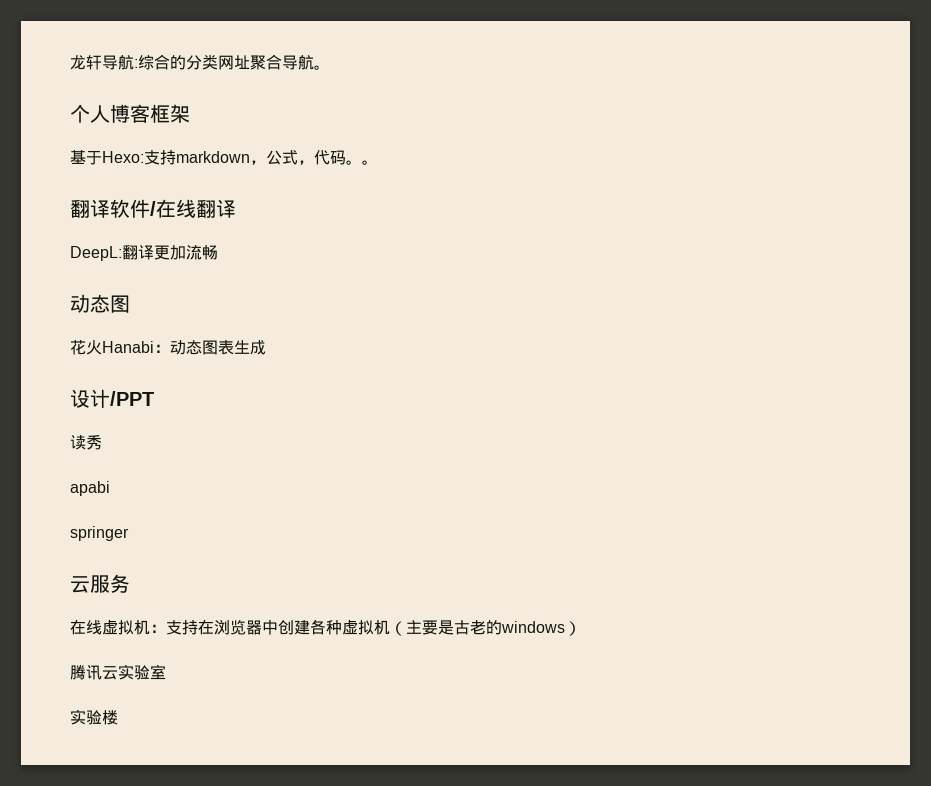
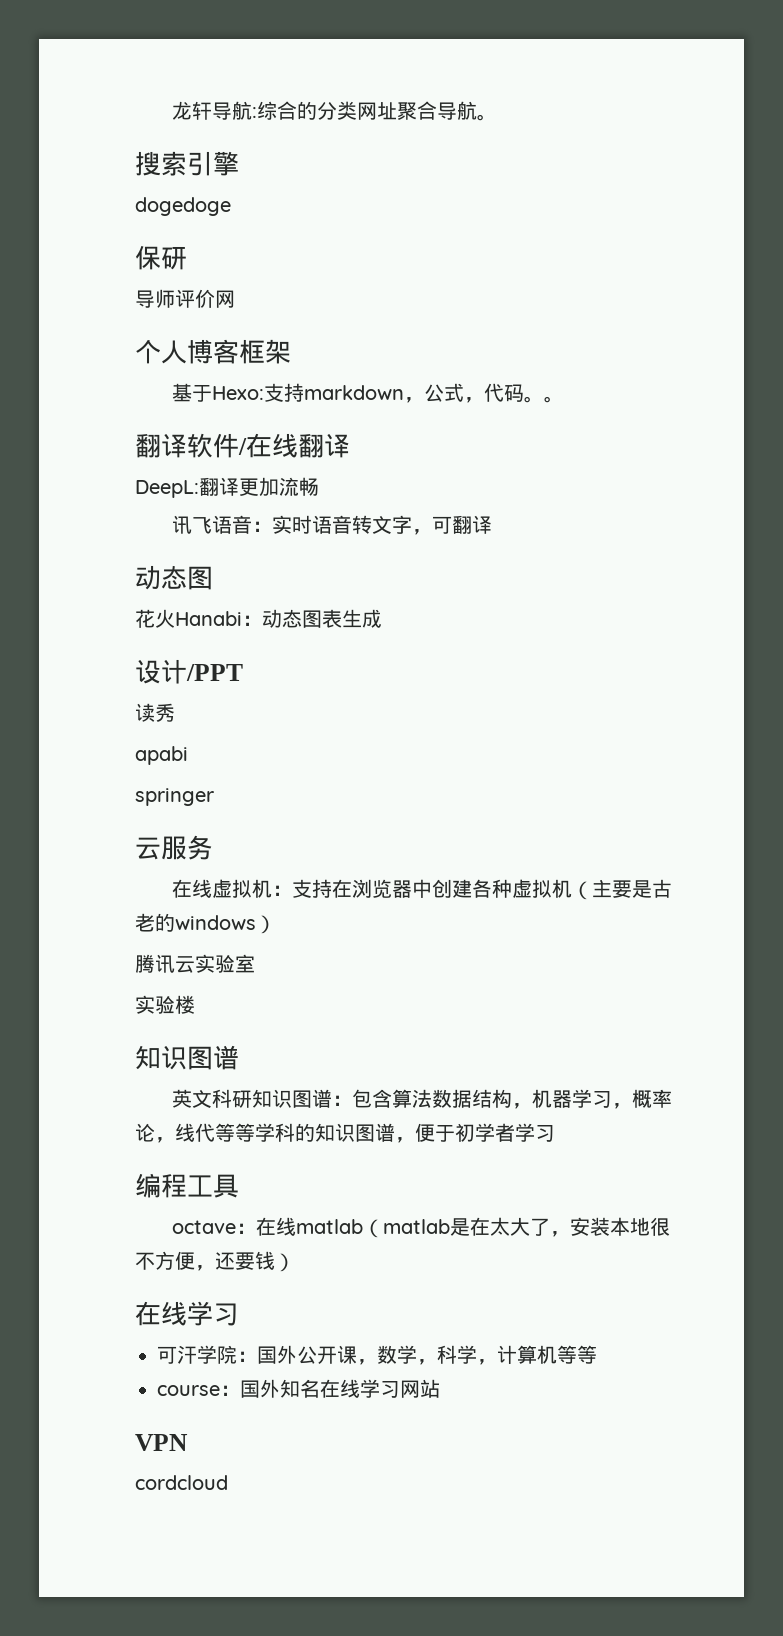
(330, 67) none -> [135,151,239,176] [135,197,231,216] [135,245,187,270] [135,289,235,308] // 搜索引擎 // dogedoge // 保研 // 导师评价网
(218, 252) none -> [171,515,492,535] // 讯飞语音：实时语音转文字，可翻译
(118, 717) none -> [135,1045,239,1070] [171,1089,672,1109] [135,1123,555,1143] [135,1173,239,1198] [171,1217,670,1238] [135,1251,295,1272] [135,1301,239,1326] [157,1345,597,1365] [157,1379,440,1398] [135,1434,188,1451] [135,1475,228,1490] // 知识图谱 // 英文科研知识图谱：包含算法数据结构，机器学习，概率论，线代等等学科的知识图谱，便于初学者学习 // 编程工具 // octave：在线matlab（matlab是在太大了，安装本地很不方便，还要钱） // 在线学习 // 可汗学院：国外公开课，数学，科学，计算机等等 // course：国外知名在线学习网站 // VPN // cordcloud

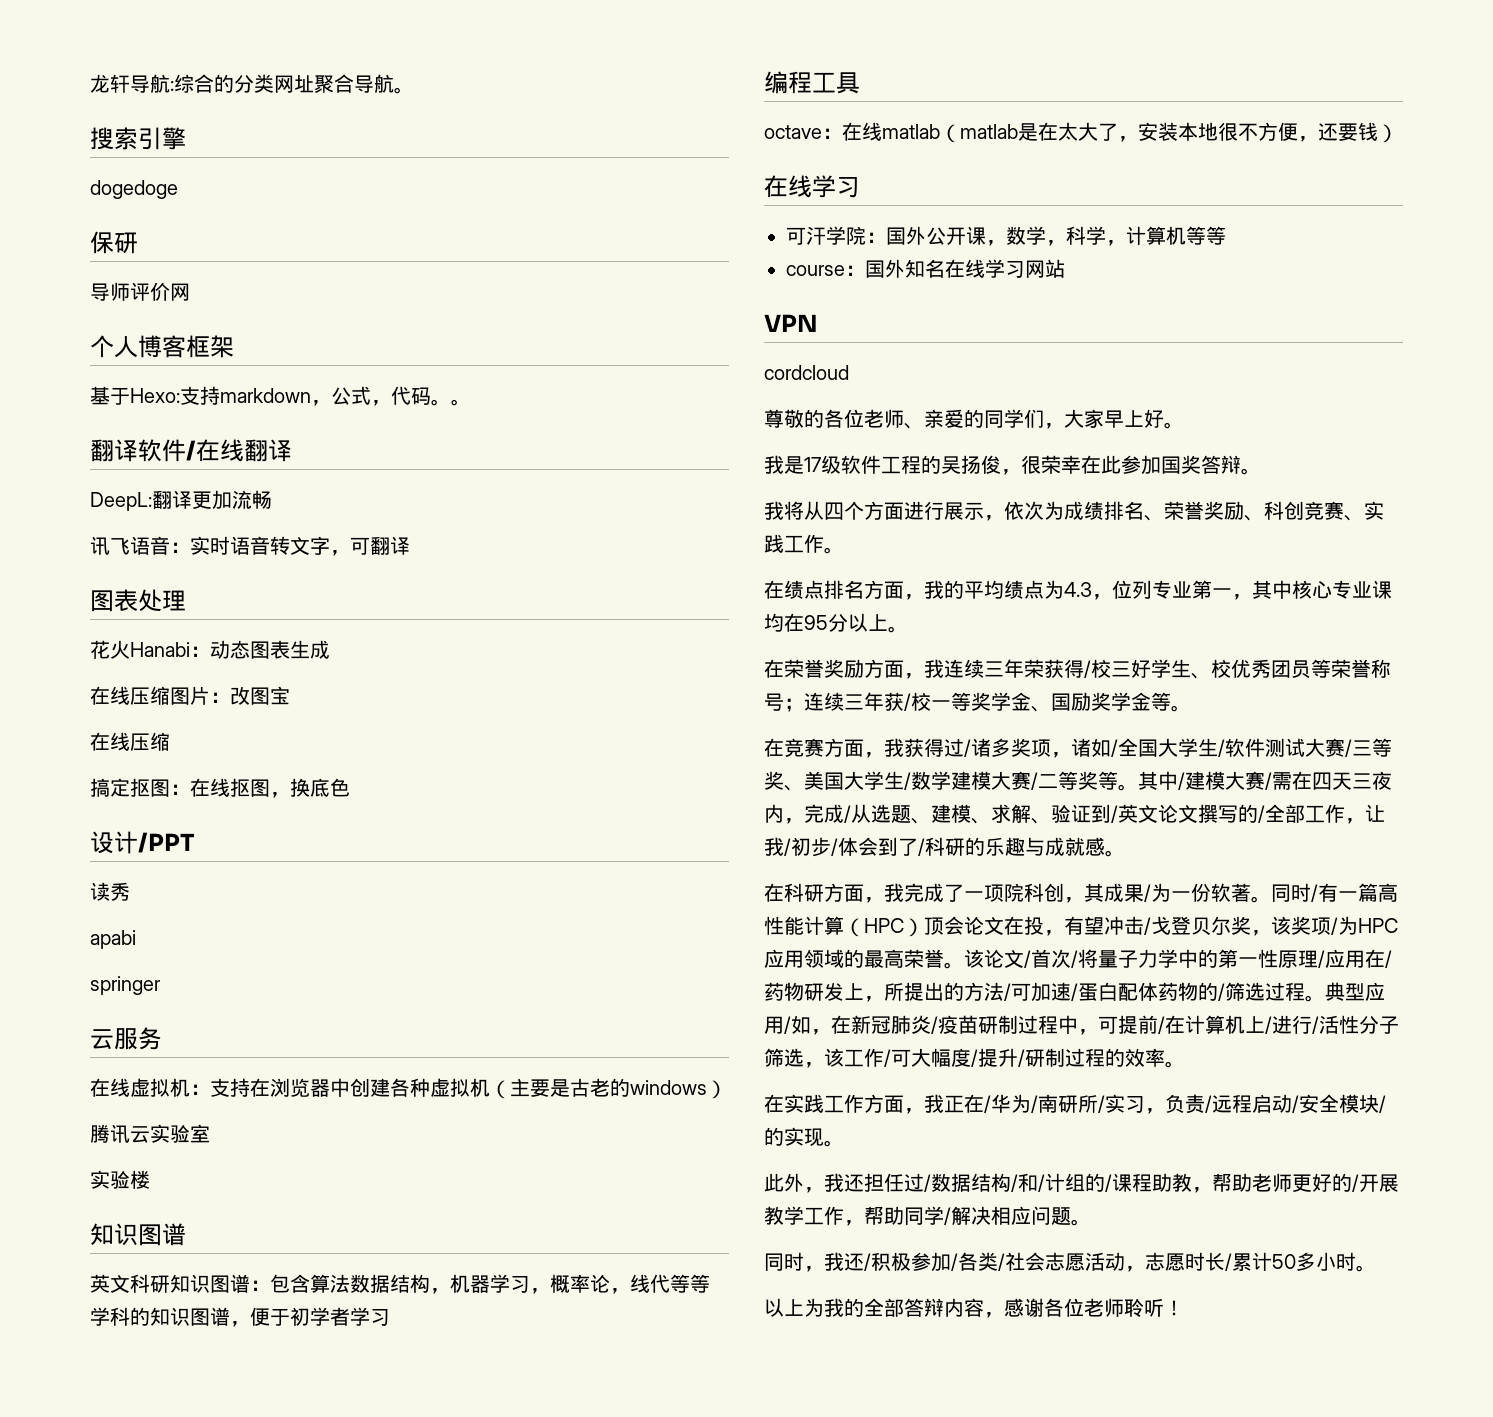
[135,565,213,590] 动态图 -> [90,589,186,612] 图表处理
(382, 618) none -> [90,686,290,705] [90,732,170,751] [90,778,350,798] // 在线压缩图片：改图宝 // 在线压缩 // 搞定抠图：在线抠图，换底色
(228, 1482) none -> [764,409,1184,429] [764,455,1261,475] [764,501,1384,521] [764,534,844,554] [764,580,1392,600] [764,613,908,633] [764,659,1391,679] [764,692,1191,712] [764,738,1392,758] [764,771,1392,791] [764,804,1385,824] [764,837,1125,857] [764,883,1398,903] [764,916,1398,937] [764,949,1392,969] [764,982,1385,1002] [764,1015,1399,1035] [764,1048,1185,1068] [764,1094,1386,1114] [764,1127,844,1147] [764,1173,1399,1193] [764,1206,1091,1226] [764,1252,1376,1272] [764,1298,1184,1318] // 尊敬的各位老师、亲爱的同学们，大家早上好。 // 我是17级软件工程的吴扬俊，很荣幸在此参加国奖答辩。 // 我将从四个方面进行展示，依次为成绩排名、荣誉奖励、科创竞赛、实践工作。 // 在绩点排名方面，我的平均绩点为4.3，位列专业第一，其中核心专业课均在95分以上。 // 在荣誉奖励方面，我连续三年荣获得/校三好学生、校优秀团员等荣誉称号；连续三年获/校一等奖学金、国励奖学金等。 // 在竞赛方面，我获得过/诸多奖项，诸如/全国大学生/软件测试大赛/三等奖、美国大学生/数学建模大赛/二等奖等。其中/建模大赛/需在四天三夜内，完成/从选题、建模、求解、验证到/英文论文撰写的/全部工作，让我/初步/体会到了/科研的乐趣与成就感。 // 在科研方面，我完成了一项院科创，其成果/为一份软著。同时/有一篇高性能计算（HPC）顶会论文在投，有望冲击/戈登贝尔奖，该奖项/为HPC应用领域的最高荣誉。该论文/首次/将量子力学中的第一性原理/应用在/药物研发上，所提出的方法/可加速/蛋白配体药物的/筛选过程。典型应用/如，在新冠肺炎/疫苗研制过程中，可提前/在计算机上/进行/活性分子筛选，该工作/可大幅度/提升/研制过程的效率。 // 在实践工作方面，我正在/华为/南研所/实习，负责/远程启动/安全模块/的实现。 // 此外，我还担任过/数据结构/和/计组的/课程助教，帮助老师更好的/开展教学工作，帮助同学/解决相应问题。 // 同时，我还/积极参加/各类/社会志愿活动，志愿时长/累计50多小时。 // 以上为我的全部答辩内容，感谢各位老师聆听！

